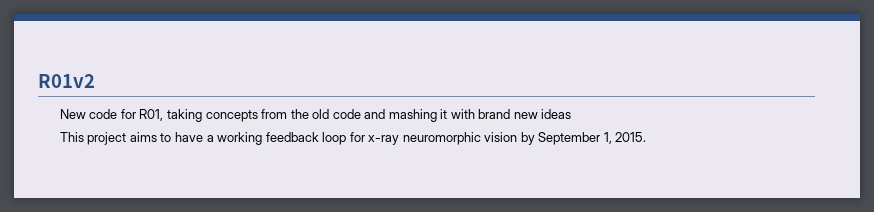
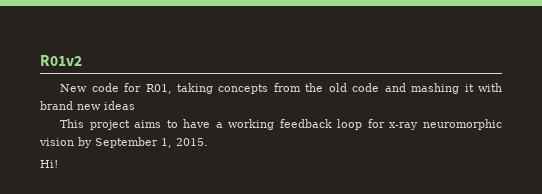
(647, 137) none -> [40,160,58,168] // Hi!

